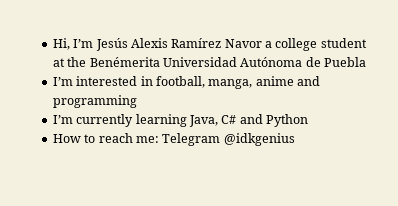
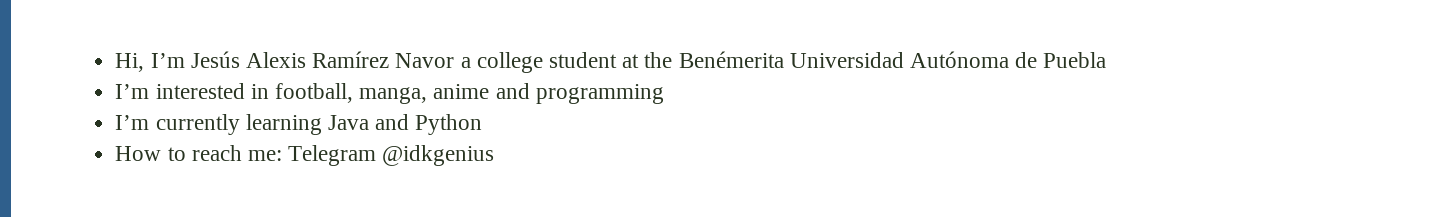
[188,115,237,127] Java, C# -> [327,115,369,130] Java

